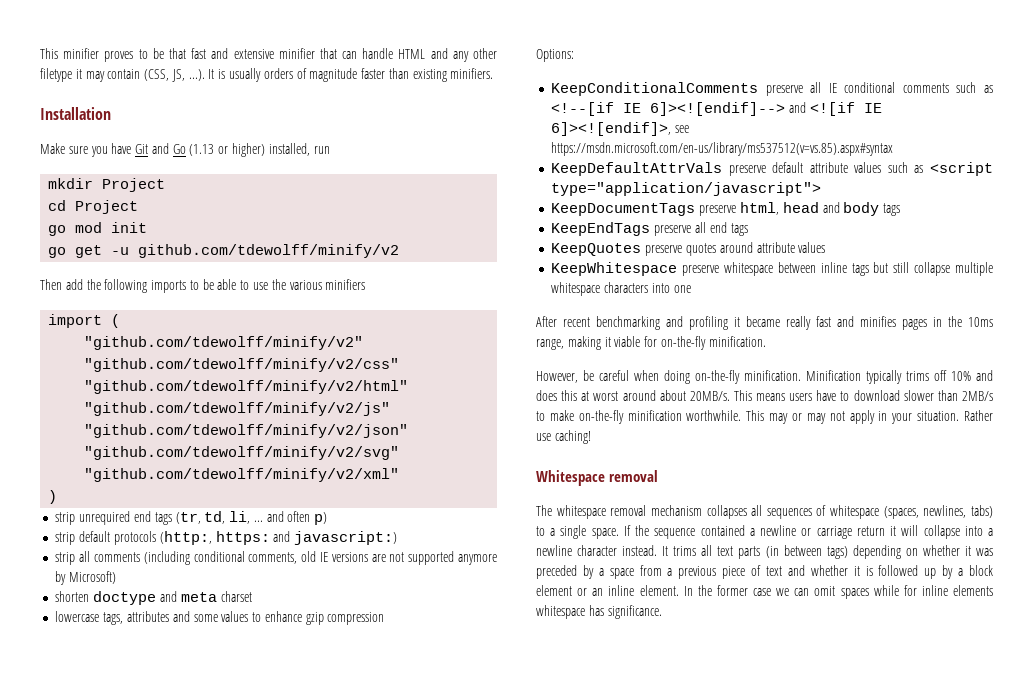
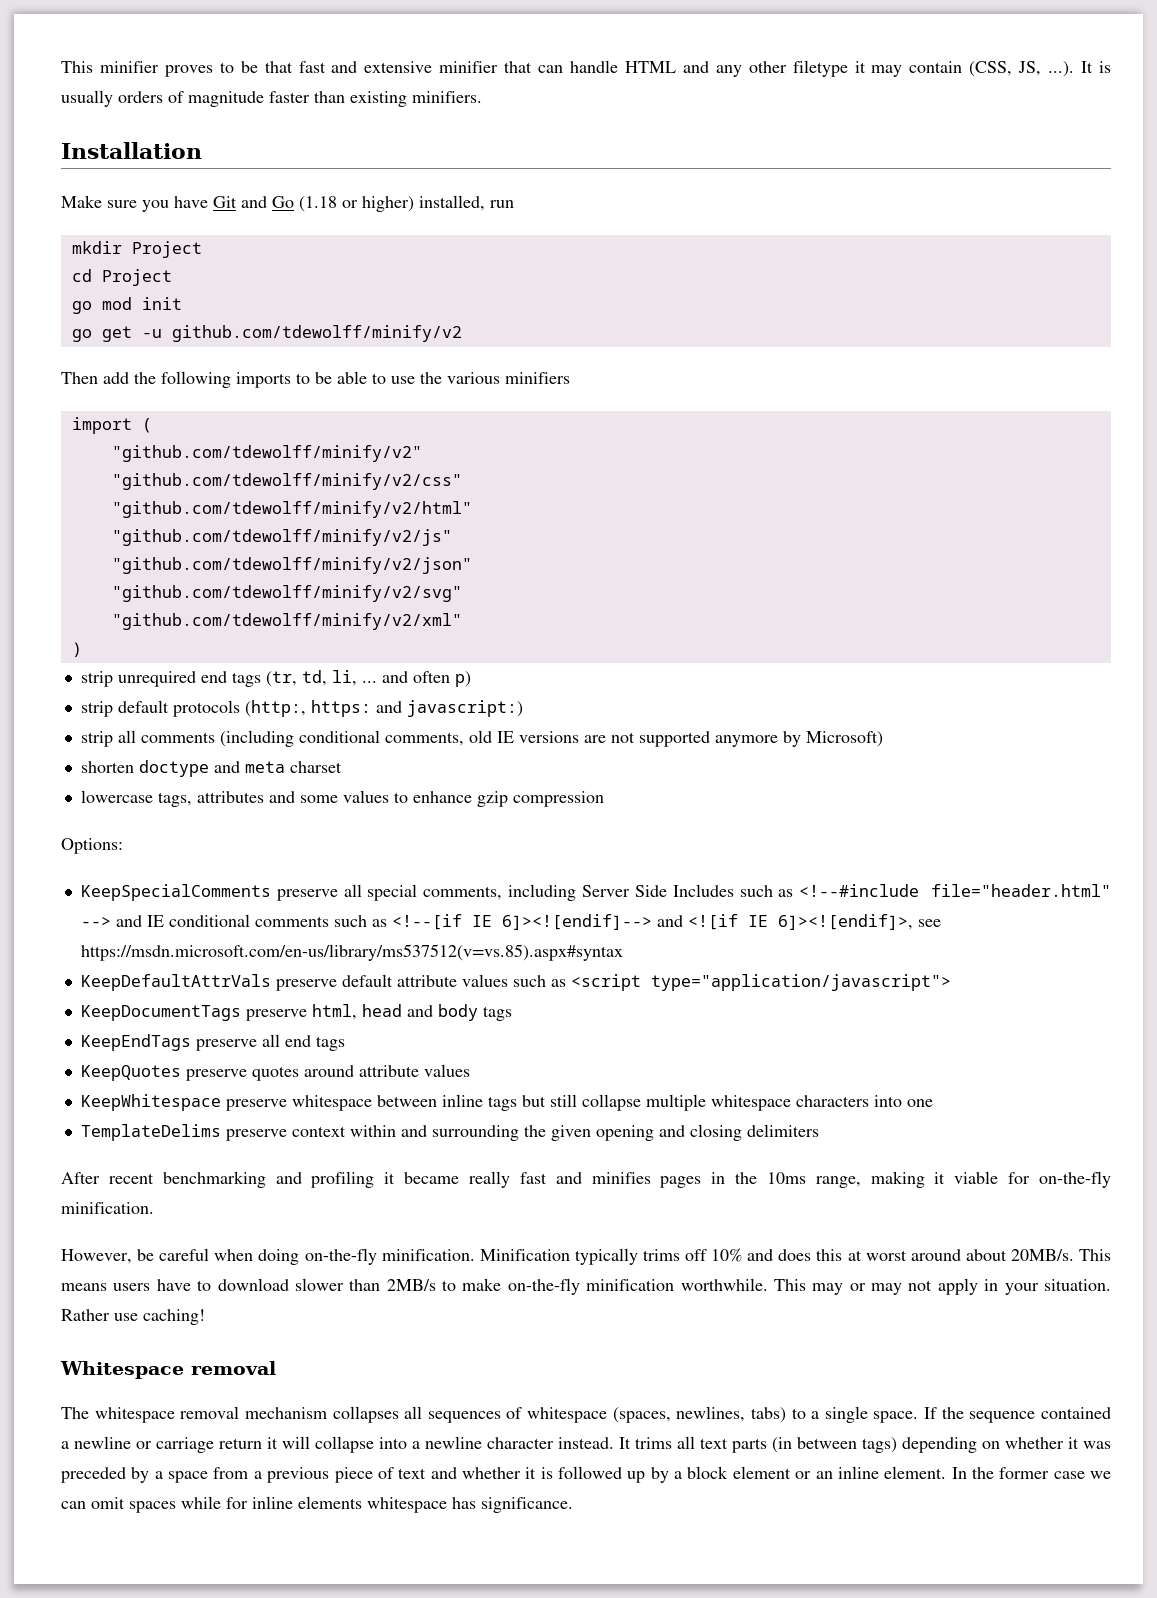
[189,144,215,156] (1.13 -> [299,196,337,212] (1.18
[551,82,822,96] KeepConditionalComments preserve all -> [80,884,1111,901] [80,915,142,927] KeepSpecialComments preserve all special comments, including Server Side Includes such as <!--#include file="header.html" --> and
(691, 289) none -> [80,1124,819,1141] // TemplateDelims preserve context within and surrounding the given opening and closing delimiters

